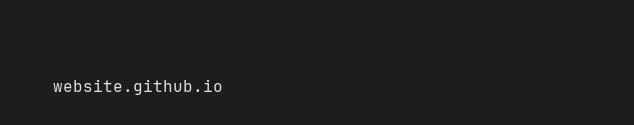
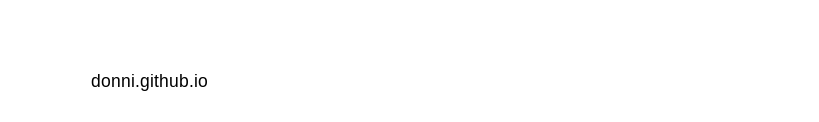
[53,79,223,95] website.github.io -> [91,74,208,91] donni.github.io

